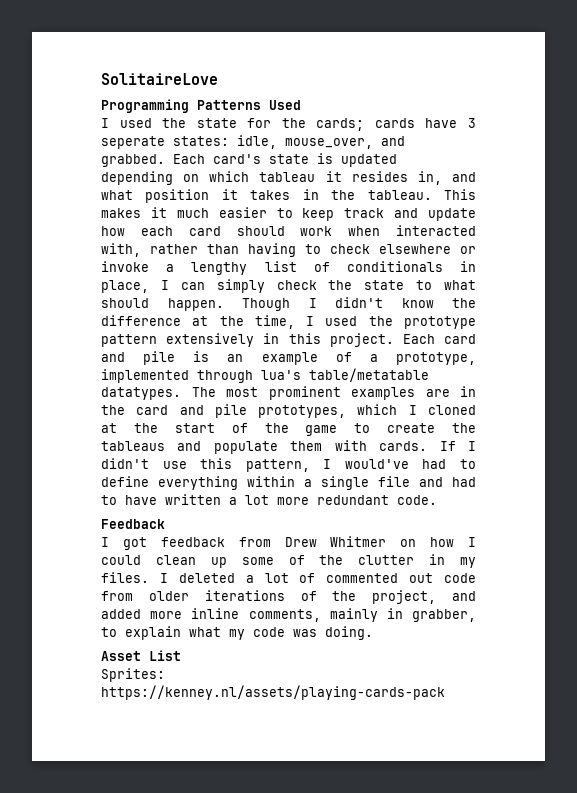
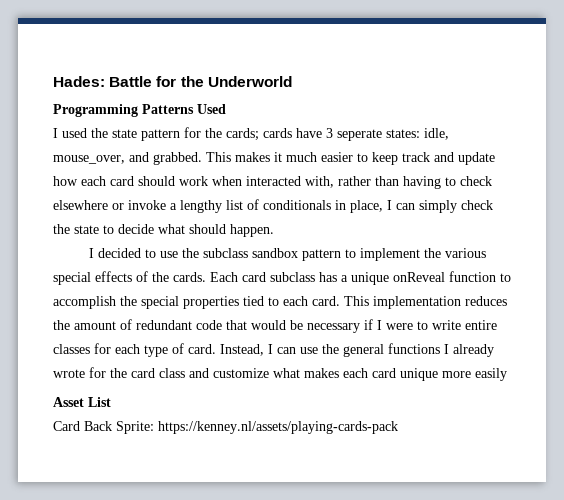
[101,73,218,85] SolitaireLove -> [53,76,292,87] Hades: Battle for the Underworld
(237, 123) none -> [141,129,180,141] pattern
[173,153,397,167] [101,171,476,185] [101,189,432,203] Each card's state is updated depending on which tableau it resides in, and what position it takes in the tableau. -> (202, 158) none
(433, 285) none -> [118,224,154,234] decide
[242,297,476,311] [101,315,476,329] [101,333,476,347] [101,351,476,365] [101,368,429,383] [101,386,476,400] [101,404,476,418] [101,423,476,436] [101,440,476,454] [101,458,476,472] [101,476,476,490] [101,494,437,505] [101,519,165,529] [101,536,476,550] [101,554,476,568] [101,572,476,583] [101,590,476,604] [101,608,476,622] [101,626,373,640] Though I didn't know the difference at the time, I used the prototype pattern extensively in this project. Each card and pile is an example of a prototype, implemented through lua's table/metatable datatypes. The most prominent examples are in the card and pile prototypes, which I cloned at the start of the game to create the tableaus and populate them with cards. If I didn't use this pattern, I would've had to define everything within a single file and had to have written a lot more redundant code. // Feedback // I got feedback from Drew Whitmer on how I could clean up some of the clutter in my files. I deleted a lot of commented out code from older iterations of the project, and added more inline comments, mainly in grabber, to explain what my code was doing. -> [88,248,486,261] [53,271,511,285] [53,296,507,309] [53,319,497,333] [53,343,494,357] [53,367,507,381] // I decided to use the subclass sandbox pattern to implement the various special effects of the cards. Each card subclass has a unique onReveal function to accomplish the special properties tied to each card. This implementation reduces the amount of redundant code that would be necessary if I were to write entire classes for each type of card. Instead, I can use the general functions I already wrote for the card class and customize what makes each card unique more easily
[101,668,165,682] Sprites: -> [53,421,154,434] Card Back Sprite:

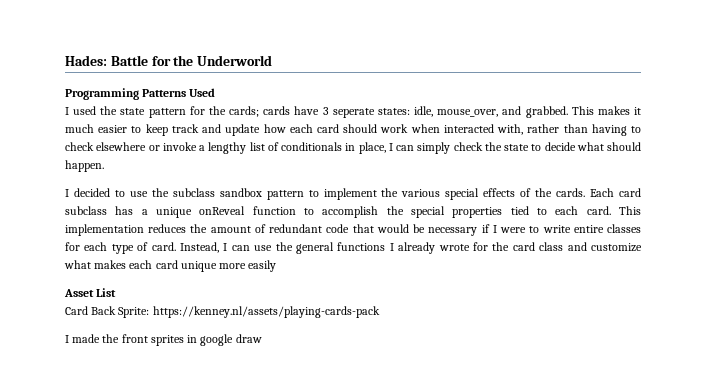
(398, 427) none -> [65,334,262,346] // I made the front sprites in google draw

